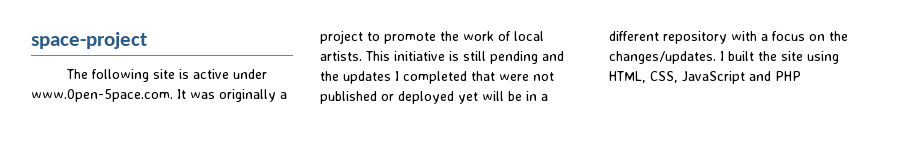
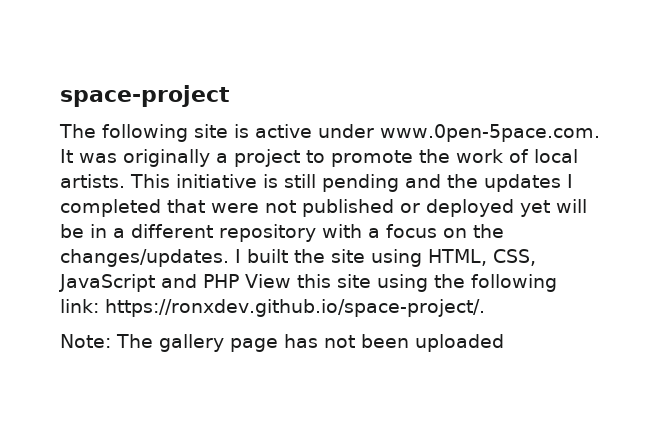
(801, 76) none -> [245,274,557,292] [60,299,485,317] [60,334,504,352] View this site using the following link: https://ronxdev.github.io/space-project/. // Note: The gallery page has not been uploaded

